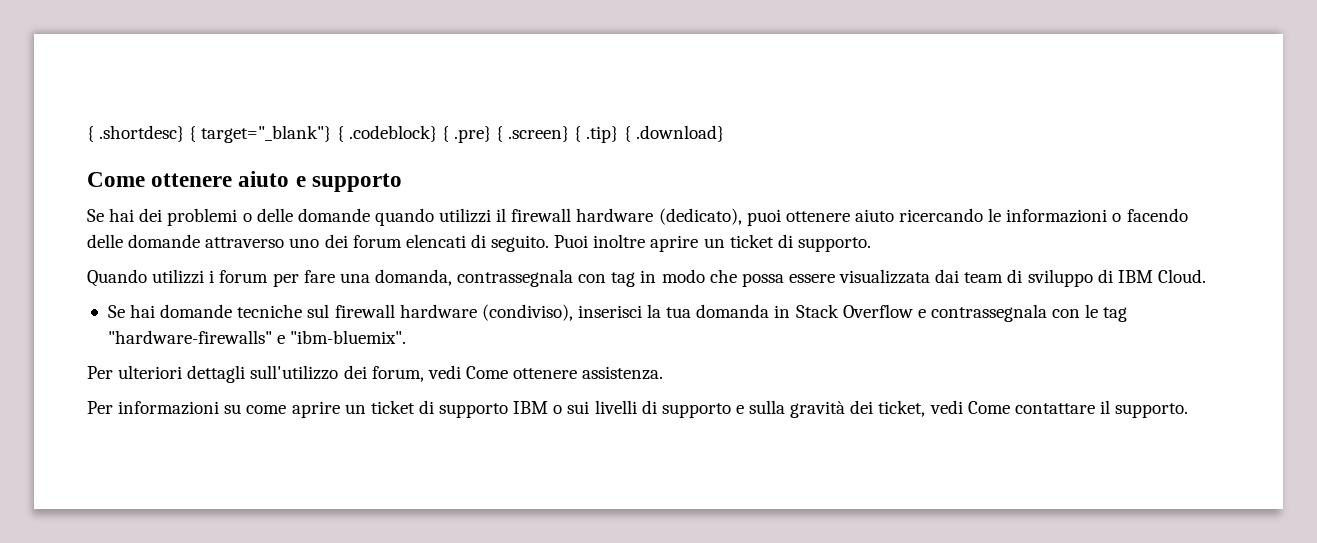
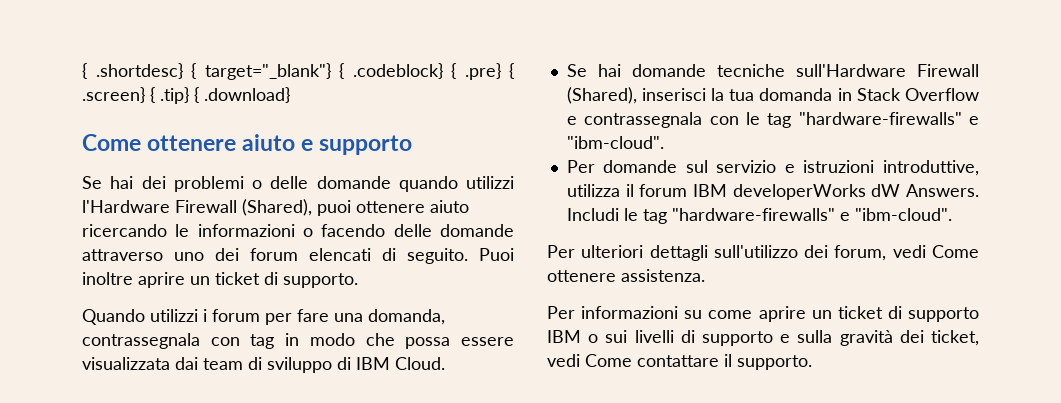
[496,208,742,225] il firewall hardware (dedicato), -> [82,199,312,216] l'Hardware Firewall (Shared),
[307,304,573,321] sul firewall hardware (condiviso), -> [795,64,979,77] [566,87,637,104] sull'Hardware Firewall (Shared),
[290,330,407,344] "ibm-bluemix". -> [566,136,664,149] [566,160,979,176] [566,184,979,200] [566,208,952,224] "ibm-cloud". // Per domande sul servizio e istruzioni introduttive, utilizza il forum IBM developerWorks dW Answers. Includi le tag "hardware-firewalls" e "ibm-cloud".

